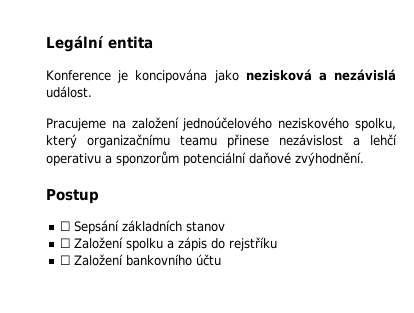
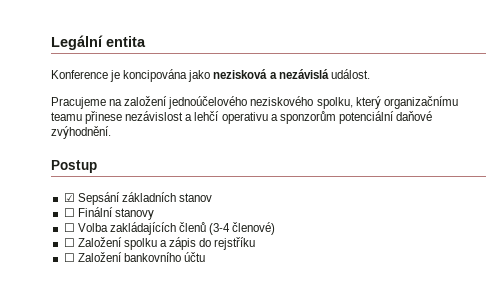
[60,221,71,231] ☐ -> [63,193,75,202] ☑
(226, 226) none -> [63,207,154,220] [63,222,276,235] // ☐ Finální stanovy // ☐ Volba zakládajících členů (3-4 členové)

